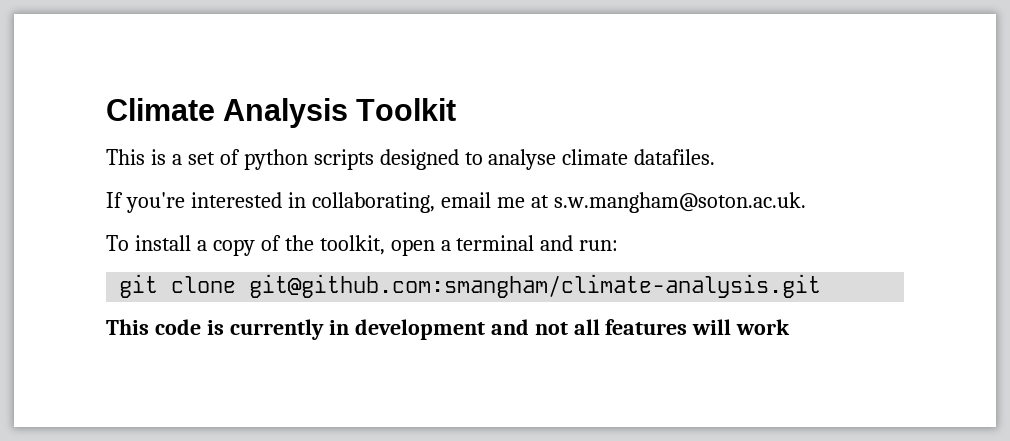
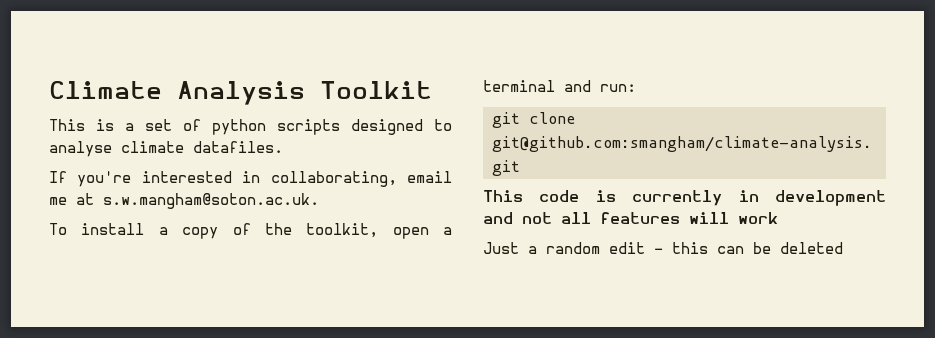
(791, 327) none -> [483,242,843,254] // Just a random edit - this can be deleted

